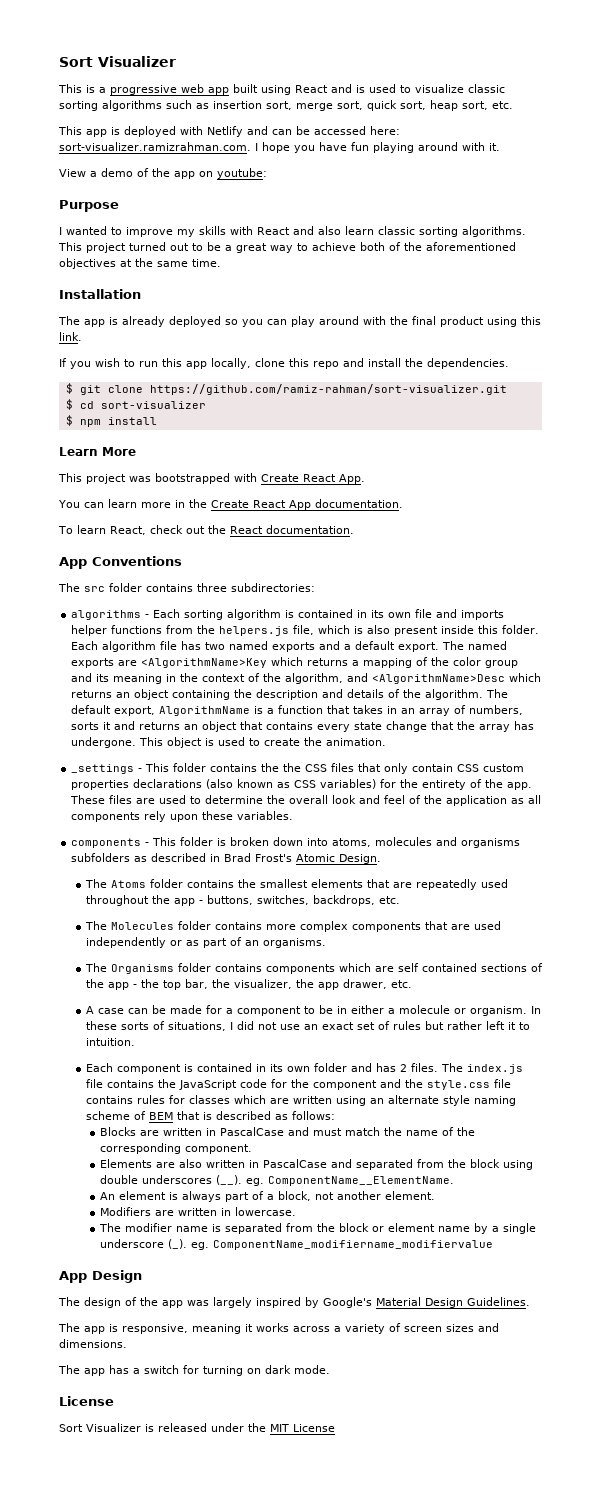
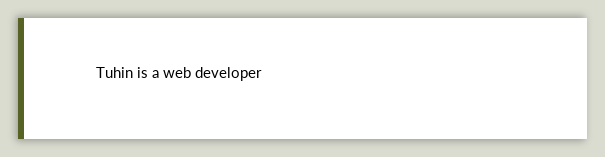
[59,56,176,67] [58,84,505,95] [59,100,513,111] [58,126,400,137] [59,142,500,153] [59,168,267,179] [59,200,119,212] [59,226,526,237] [58,242,516,253] [59,258,221,269] [59,289,141,299] [58,316,541,327] [59,332,82,341] [59,358,509,369] [65,383,507,395] [65,399,206,410] [65,415,157,427] [59,447,136,456] [58,473,365,484] [58,499,403,510] [58,525,354,535] [59,556,182,569] [58,583,315,592] [71,609,505,620] [71,625,540,636] [71,641,508,652] [71,657,519,668] [71,673,542,684] [71,689,509,700] [71,705,524,716] [71,721,535,732] [71,737,387,748] [71,763,525,774] [71,779,533,790] [70,795,542,806] [71,811,294,822] [71,837,521,848] [71,853,382,864] [84,879,508,890] [85,895,400,906] [84,921,501,932] [85,937,326,948] [84,963,543,974] [85,979,412,990] [85,1005,541,1016] [85,1021,530,1031] [85,1038,135,1046] [85,1063,523,1074] [85,1079,511,1090] [85,1095,516,1106] [85,1111,335,1120] [100,1127,476,1136] [100,1143,253,1154] [100,1159,534,1170] [100,1175,455,1186] [100,1191,436,1202] [100,1207,297,1216] [99,1223,537,1234] [100,1239,494,1250] [59,1270,142,1283] [58,1297,530,1308] [58,1323,499,1334] [59,1339,127,1348] [58,1365,330,1376] [59,1396,114,1406] [59,1423,335,1432] Sort Visualizer // This is a progressive web app built using React and is used to visualize classic sorting algorithms such as insertion sort, merge sort, quick sort, heap sort, etc. // This app is deployed with Netlify and can be accessed here: sort-visualizer.ramizrahman.com. I hope you have fun playing around with it. // View a demo of the app on youtube: // Purpose // I wanted to improve my skills with React and also learn classic sorting algorithms. This project turned out to be a great way to achieve both of the aforementioned objectives at the same time. // Installation // The app is already deployed so you can play around with the final product using this link. // If you wish to run this app locally, clone this repo and install the dependencies. // $ git clone https://github.com/ramiz-rahman/sort-visualizer.git // $ cd sort-visualizer // $ npm install // Learn More // This project was bootstrapped with Create React App. // You can learn more in the Create React App documentation. // To learn React, check out the React documentation. // App Conventions // The src folder contains three subdirectories: // algorithms - Each sorting algorithm is contained in its own file and imports helper functions from the helpers.js file, which is also present inside this folder. Each algorithm file has two named exports and a default export. The named exports are <AlgorithmName>Key which returns a mapping of the color group and its meaning in the context of the algorithm, and <AlgorithmName>Desc which returns an object containing the description and details of the algorithm. The default export, AlgorithmName is a function that takes in an array of numbers, sorts it and returns an object that contains every state change that the array has undergone. This object is used to create the animation. // _settings - This folder contains the the CSS files that only contain CSS custom properties declarations (also known as CSS variables) for the entirety of the app. These files are used to determine the overall look and feel of the application as all components rely upon these variables. // components - This folder is broken down into atoms, molecules and organisms subfolders as described in Brad Frost's Atomic Design. // The Atoms folder contains the smallest elements that are repeatedly used throughout the app - buttons, switches, backdrops, etc. // The Molecules folder contains more complex components that are used independently or as part of an organisms. // The Organisms folder contains components which are self contained sections of the app - the top bar, the visualizer, the app drawer, etc. // A case can be made for a component to be in either a molecule or organism. In these sorts of situations, I did not use an exact set of rules but rather left it to intuition. // Each component is contained in its own folder and has 2 files. The index.js file contains the JavaScript code for the component and the style.css file contains rules for classes which are written using an alternate style naming scheme of BEM that is described as follows: // Blocks are written in PascalCase and must match the name of the corresponding component. // Elements are also written in PascalCase and separated from the block using double underscores (__). eg. ComponentName__ElementName. // An element is always part of a block, not another element. // Modifiers are written in lowercase. // The modifier name is separated from the block or element name by a single underscore (_). eg. ComponentName_modifiername_modifiervalue // App Design // The design of the app was largely inspired by Google's Material Design Guidelines. // The app is responsive, meaning it works across a variety of screen sizes and dimensions. // The app has a switch for turning on dark mode. // License // Sort Visualizer is released under the MIT License -> [96,67,262,81] Tuhin is a web developer

